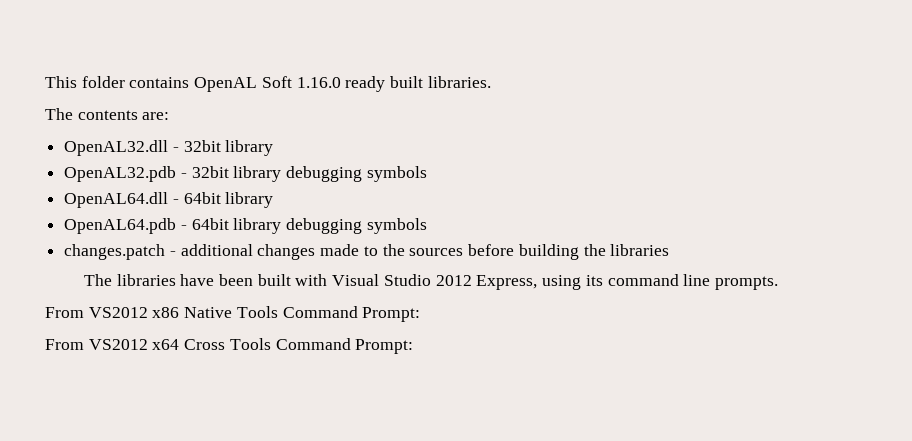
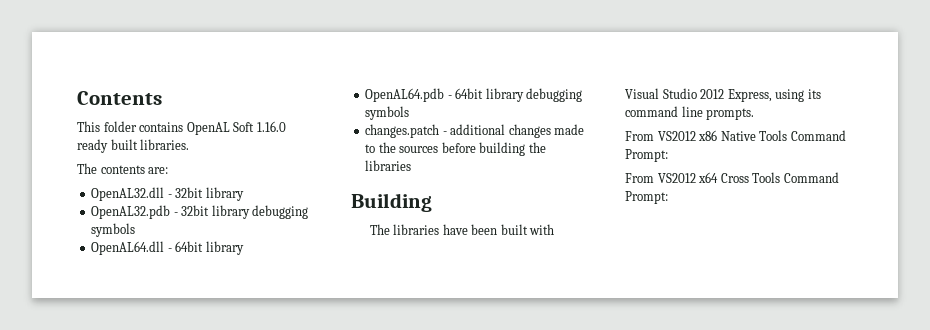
(45, 82) none -> [77,91,162,105] Contents //
(670, 250) none -> [351,193,432,212] // Building

